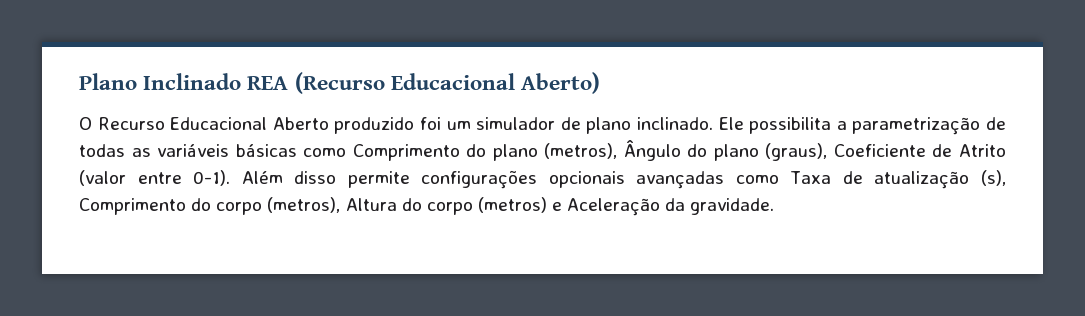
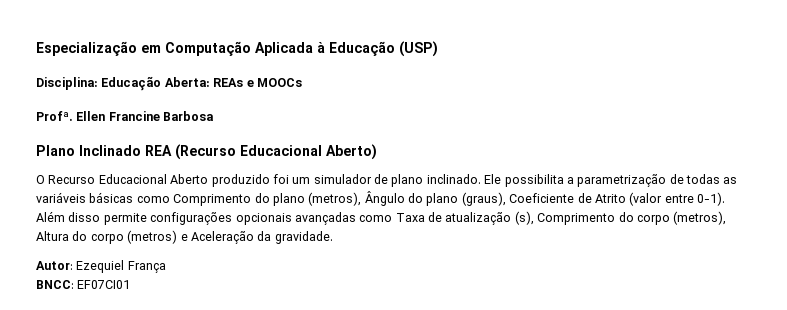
(79, 81) none -> [36,41,438,57] [36,76,302,91] [36,111,215,121] Especialização em Computação Aplicada à Educação (USP) // Disciplina: Educação Aberta: REAs e MOOCs // Profª. Ellen Francine Barbosa //
(775, 206) none -> [36,260,166,273] [36,280,131,289] // Autor: Ezequiel França // BNCC: EF07CI01

